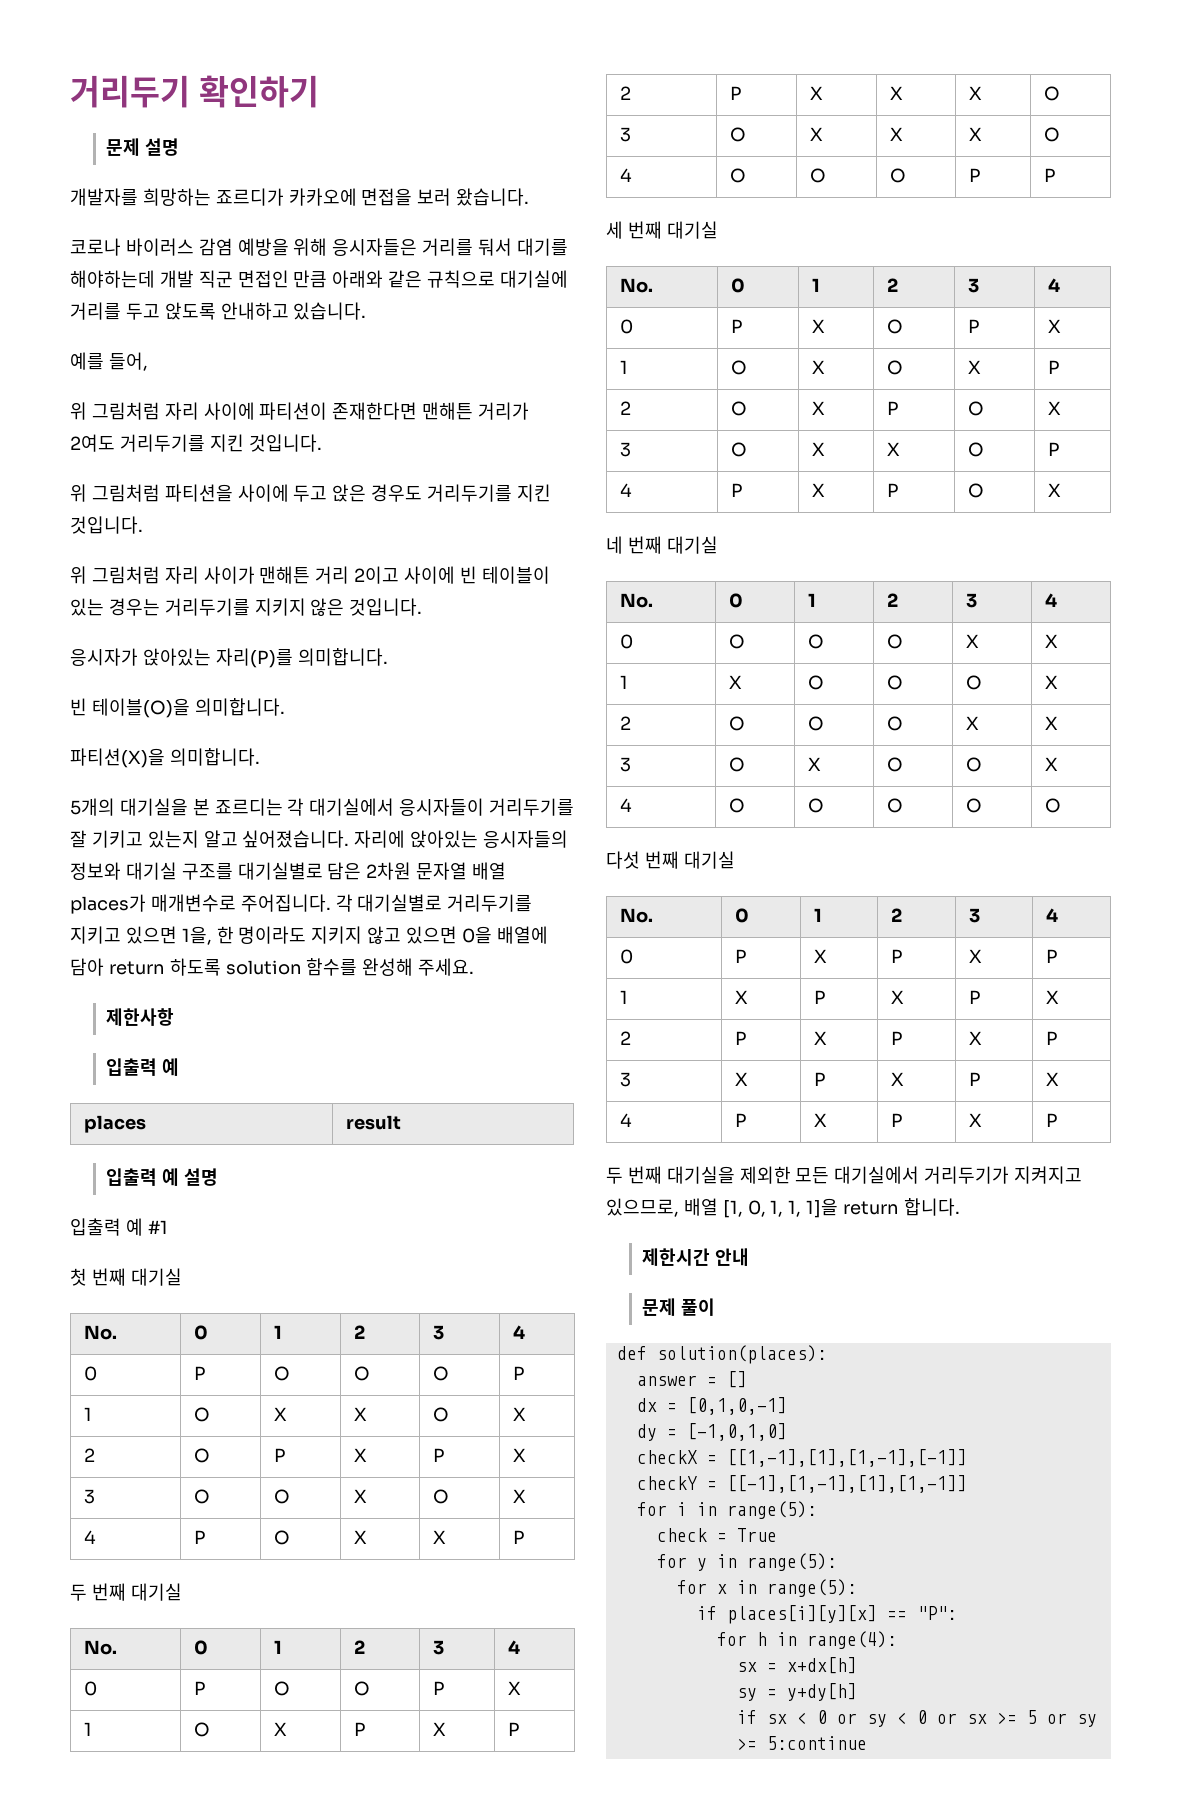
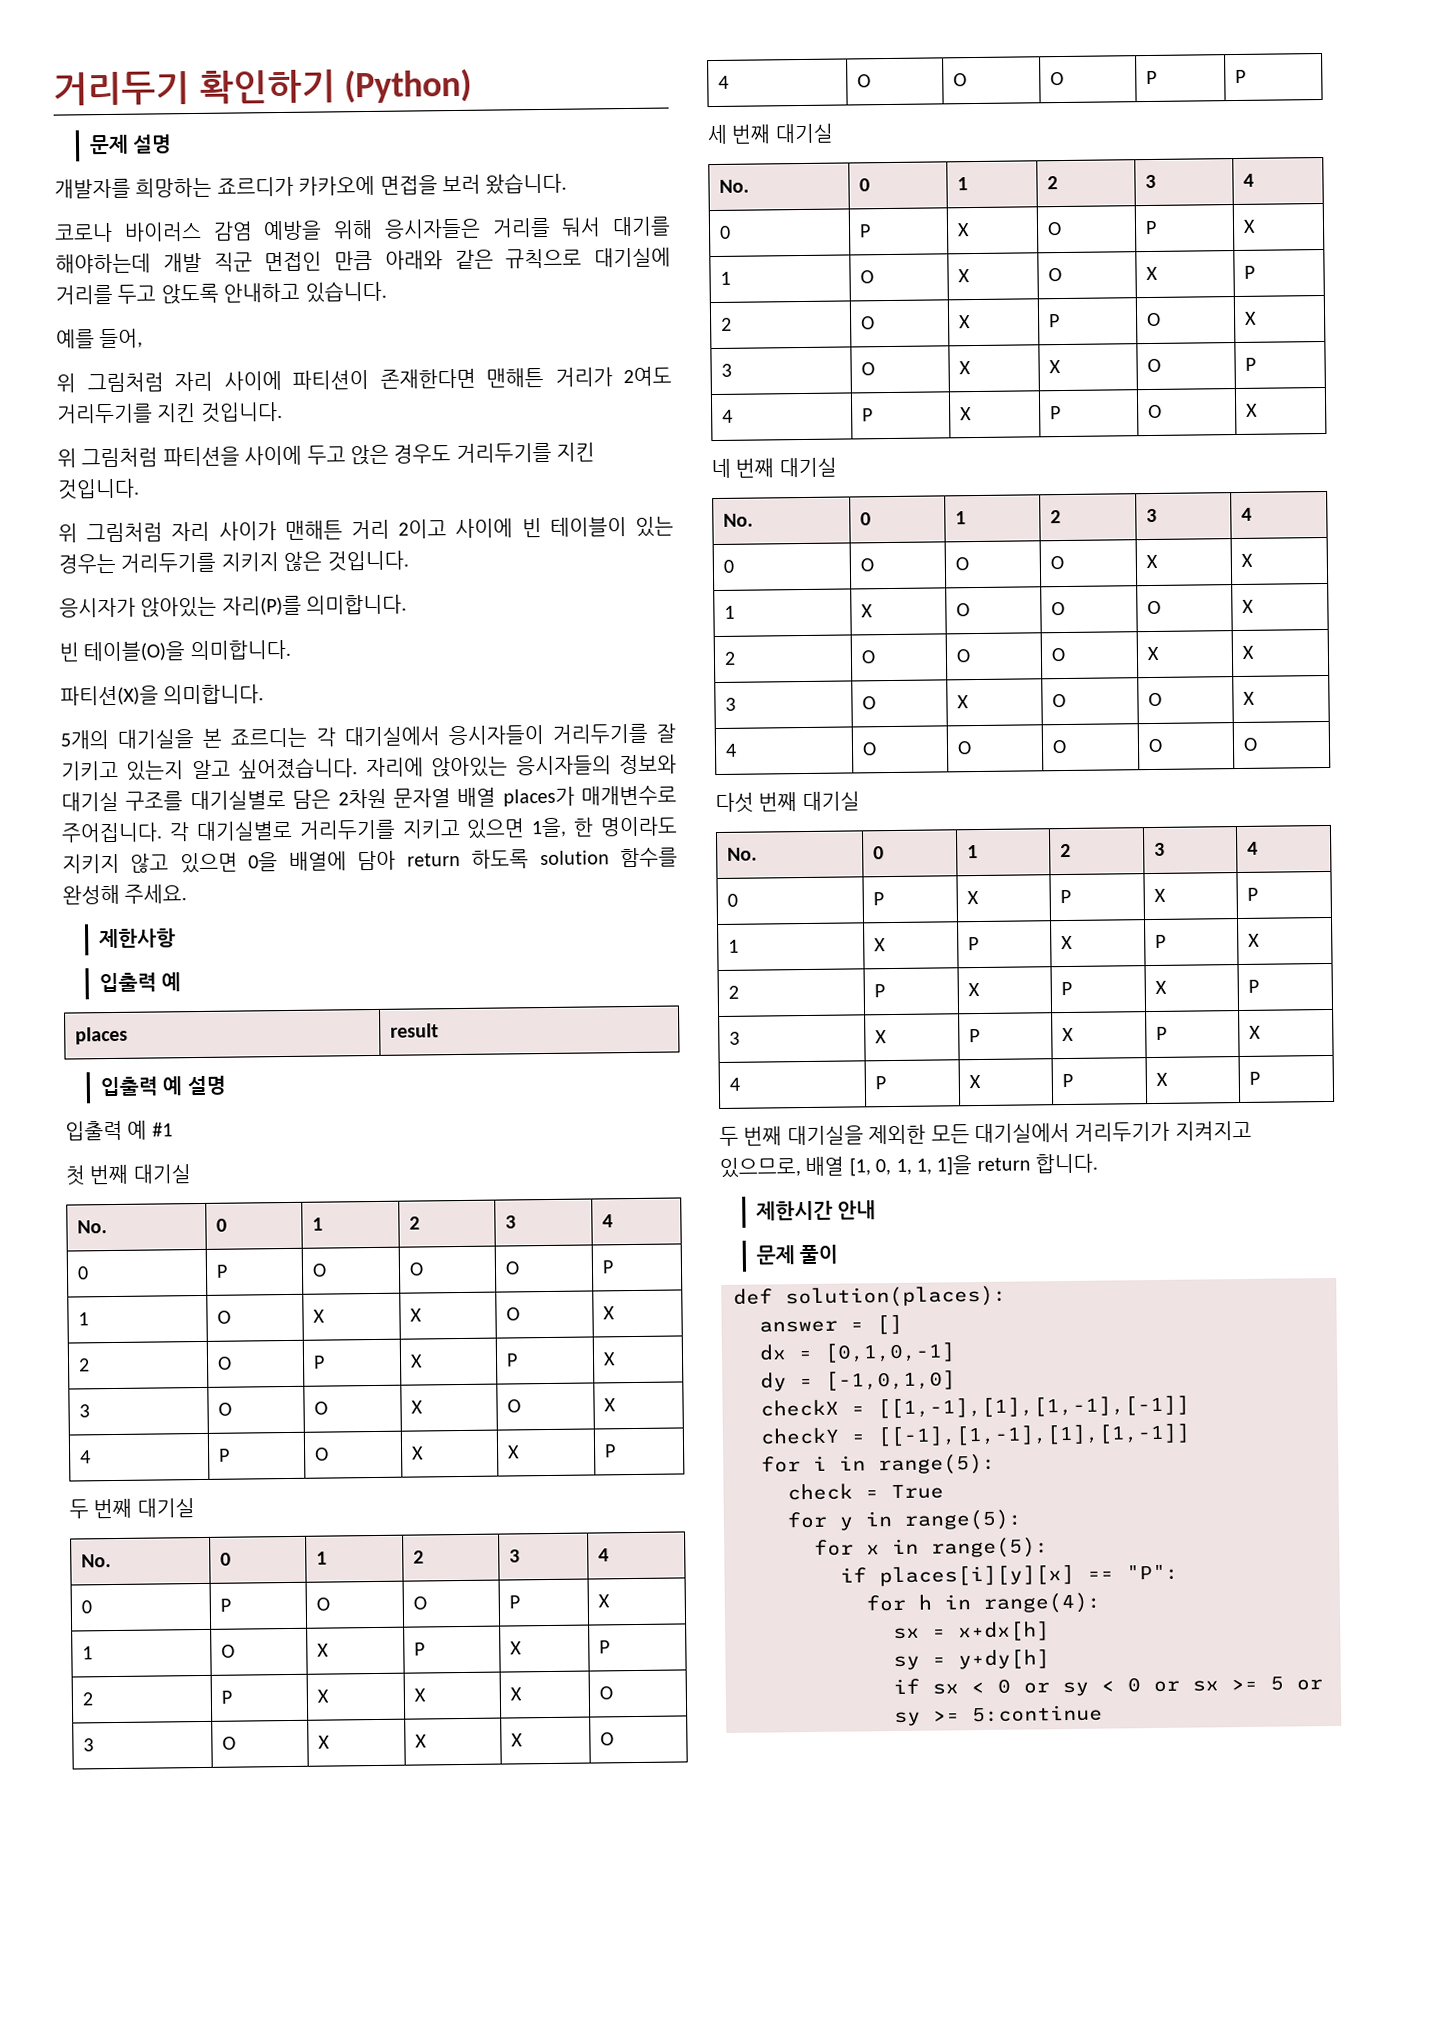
(319, 91) none -> [344,68,473,104] (Python)

